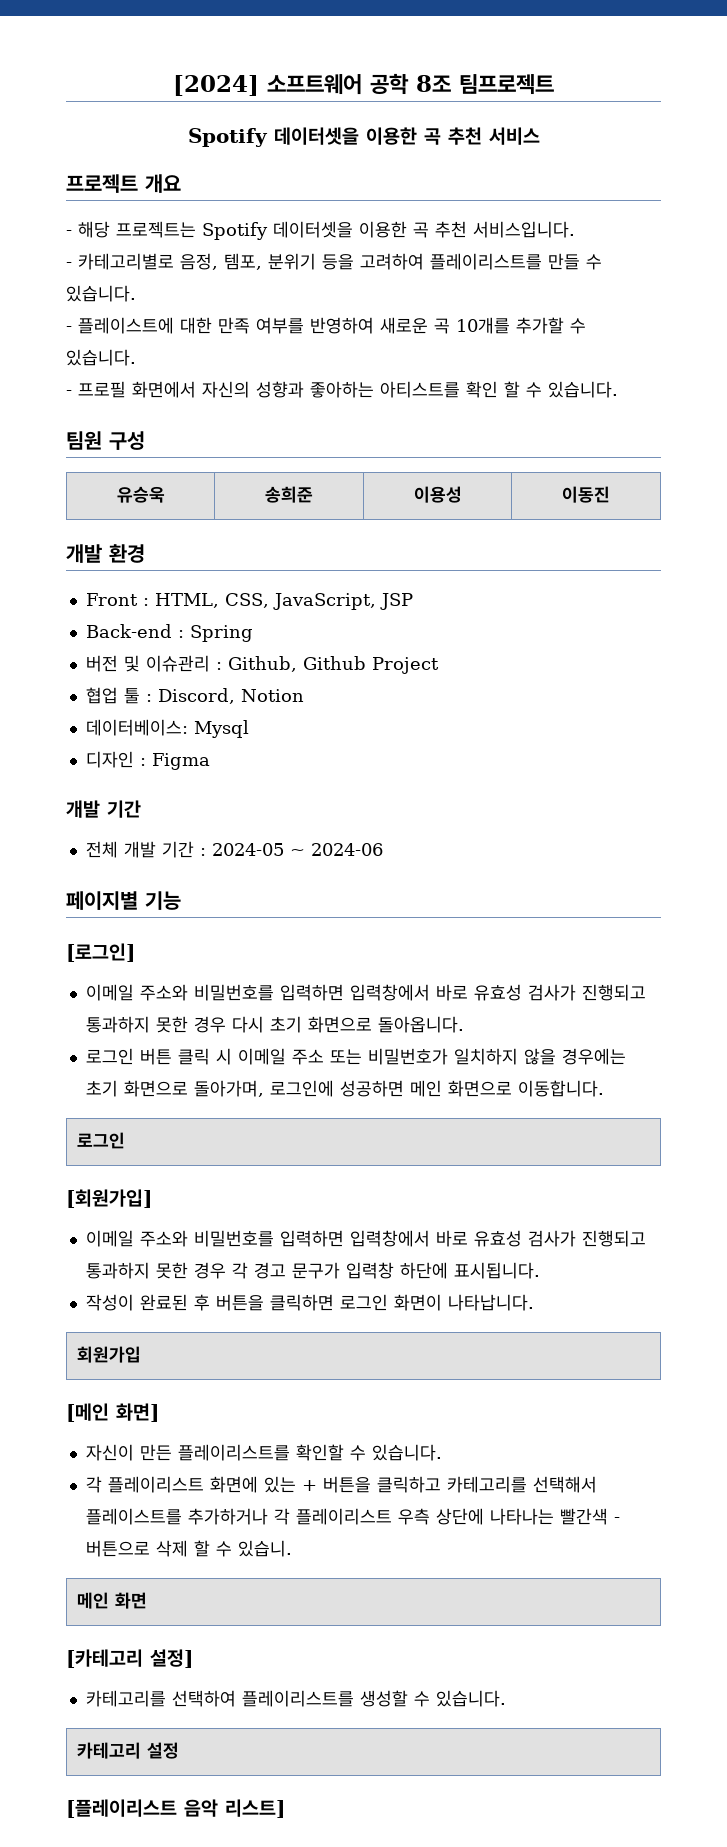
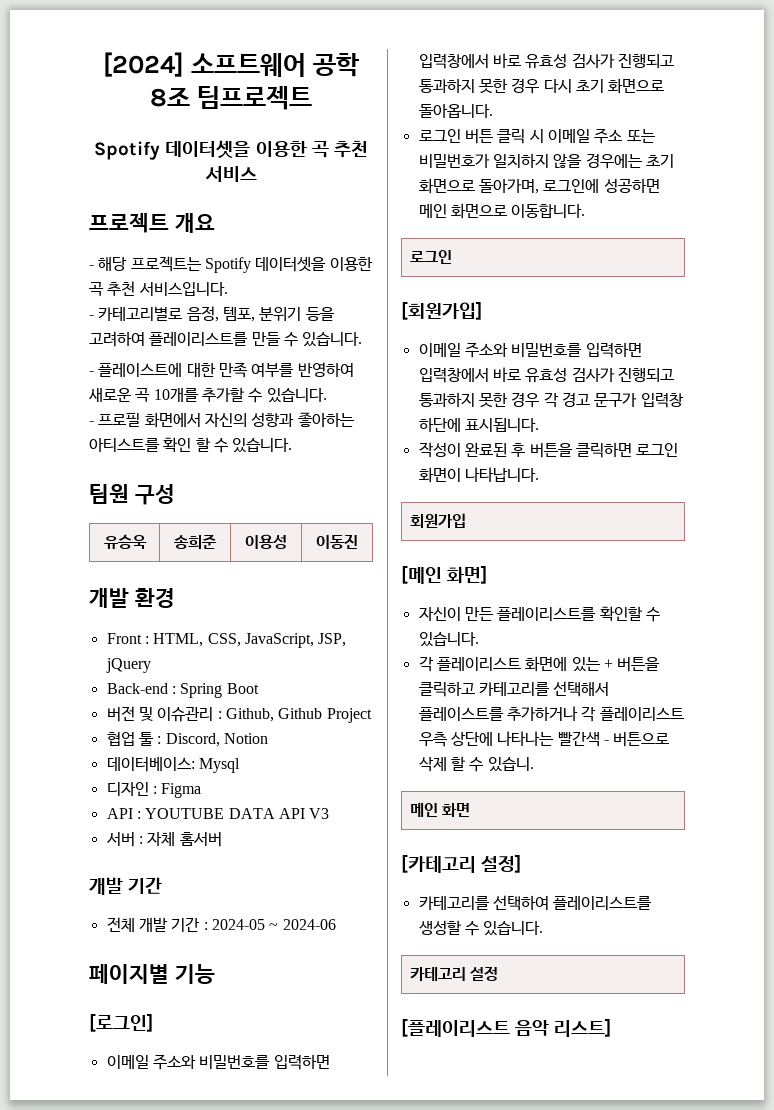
[379,593,413,610] JSP -> [318,633,347,647] [105,658,151,673] JSP, jQuery
(253, 633) none -> [226,683,259,694] Boot
(210, 761) none -> [106,808,330,819] [105,832,222,847] // API : YOUTUBE DATA API V3 // 서버 : 자체 홈서버

